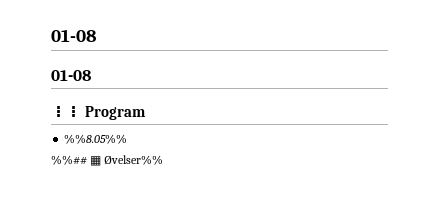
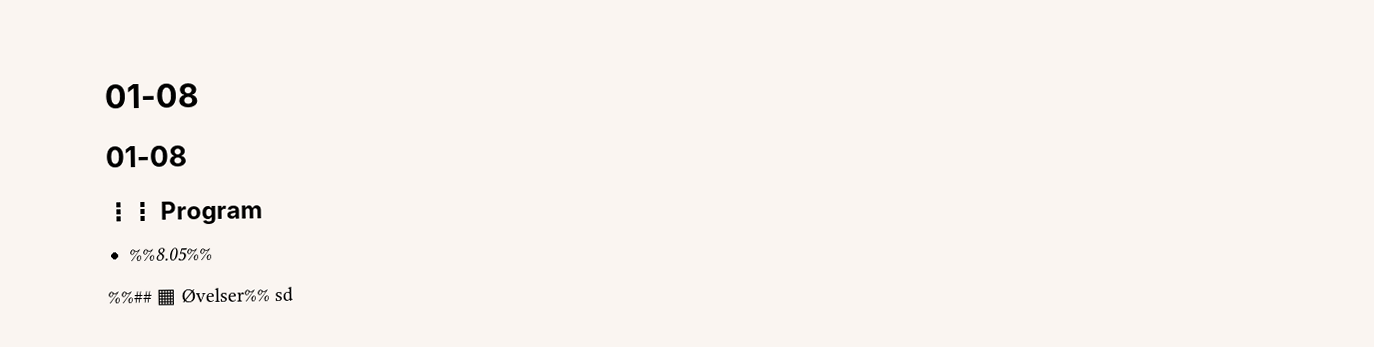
(164, 160) none -> [274,286,295,303] sd

